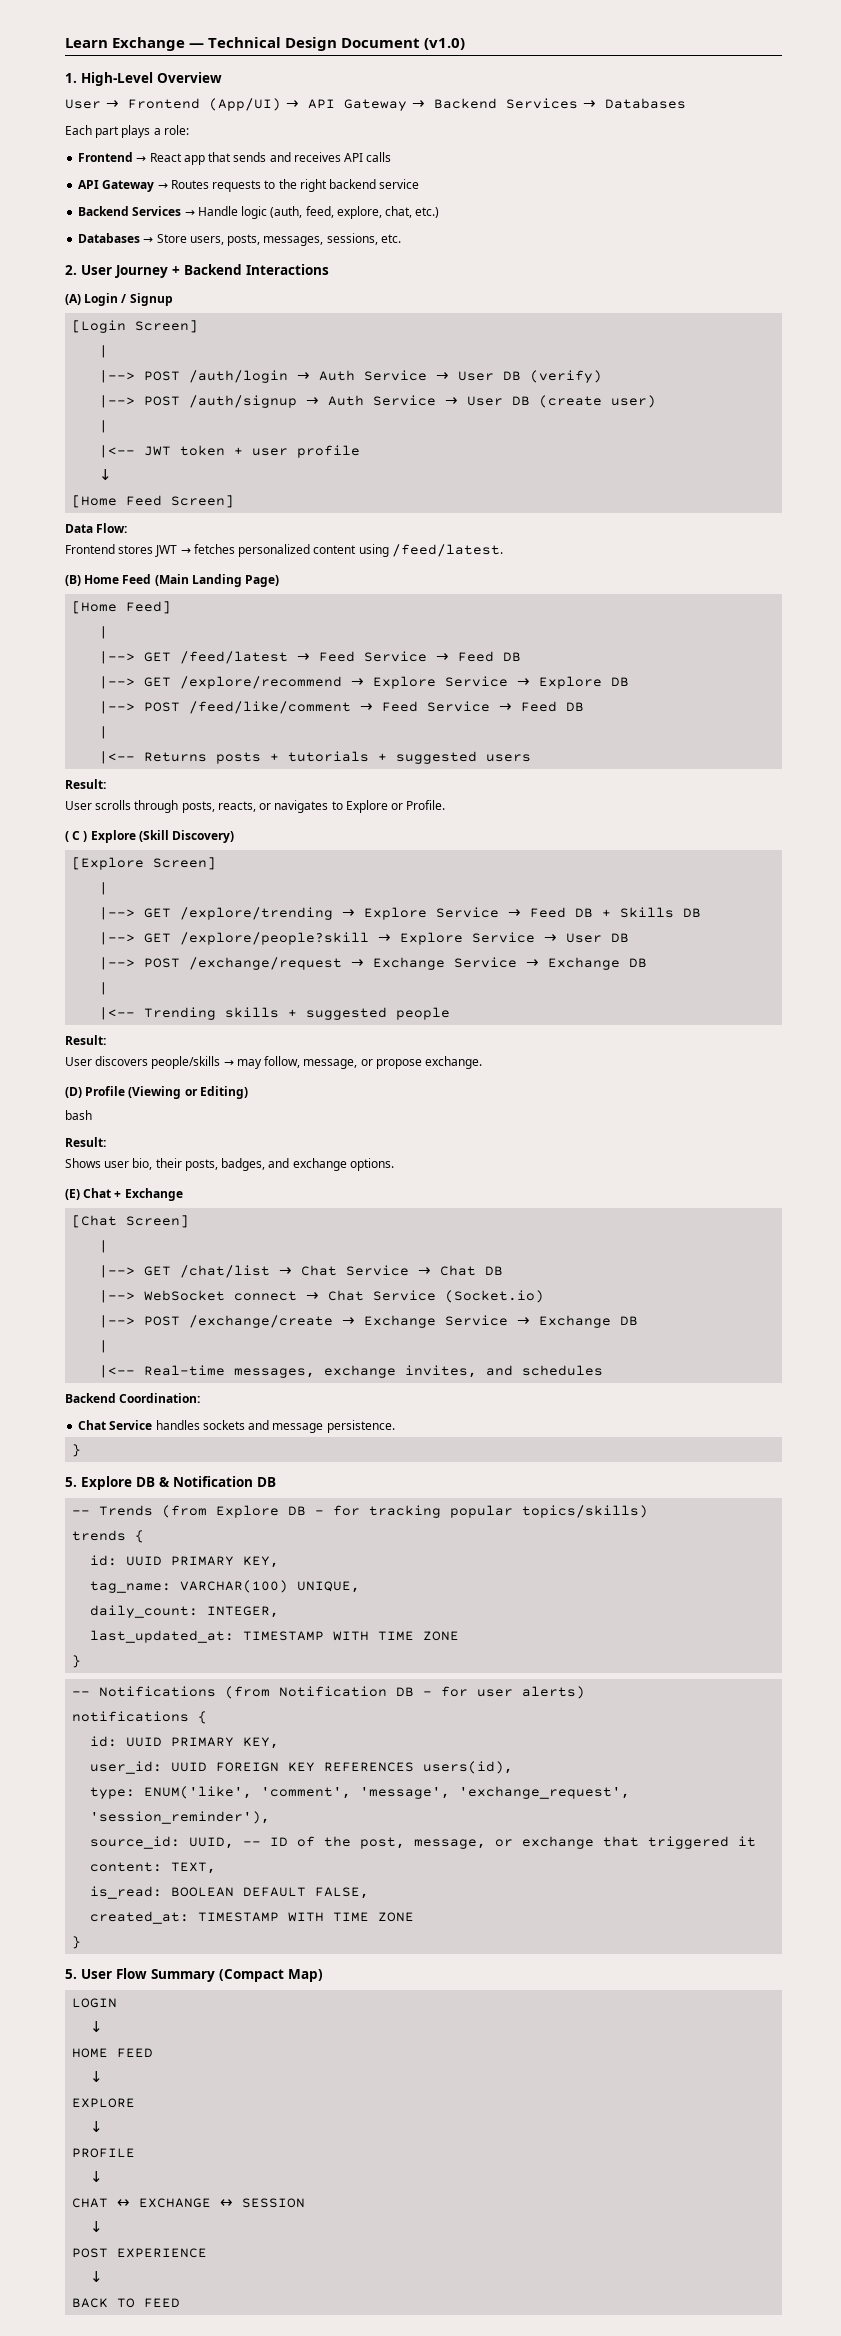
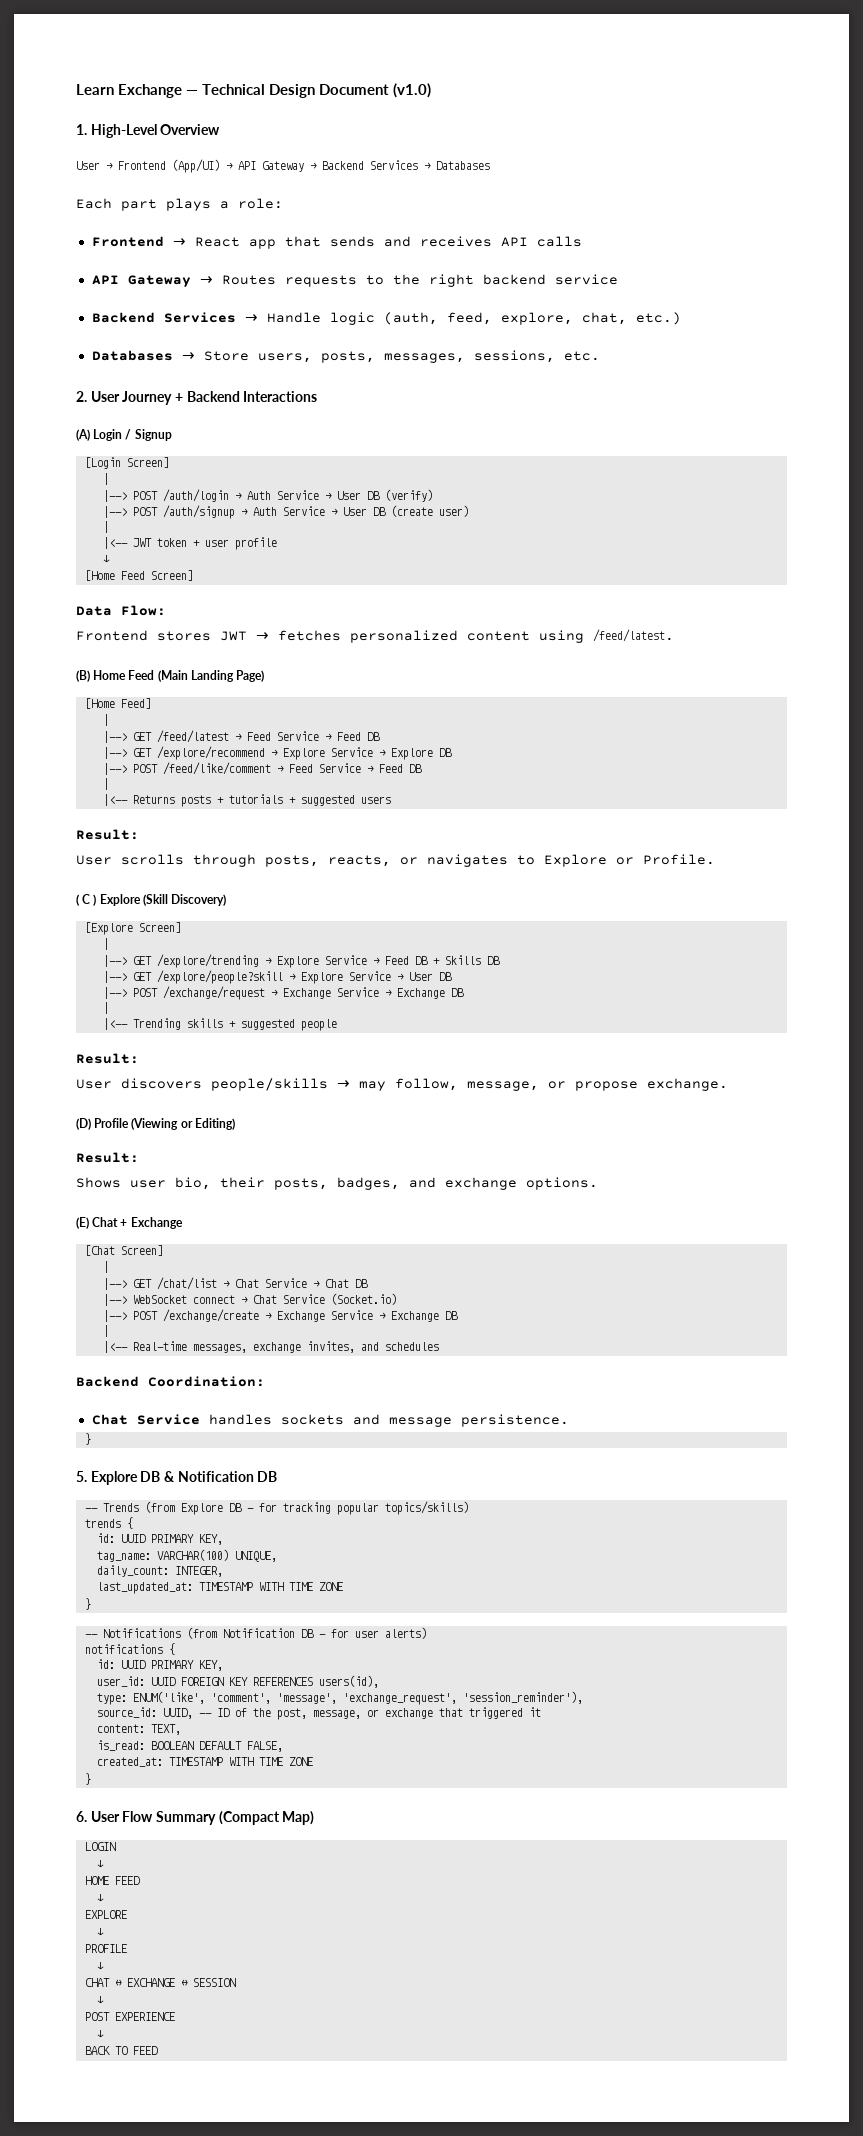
[65,1110,92,1120] // bash -> (235, 1124) none
[65,1969,77,1979] 5. -> [76,1811,87,1822] 6.

